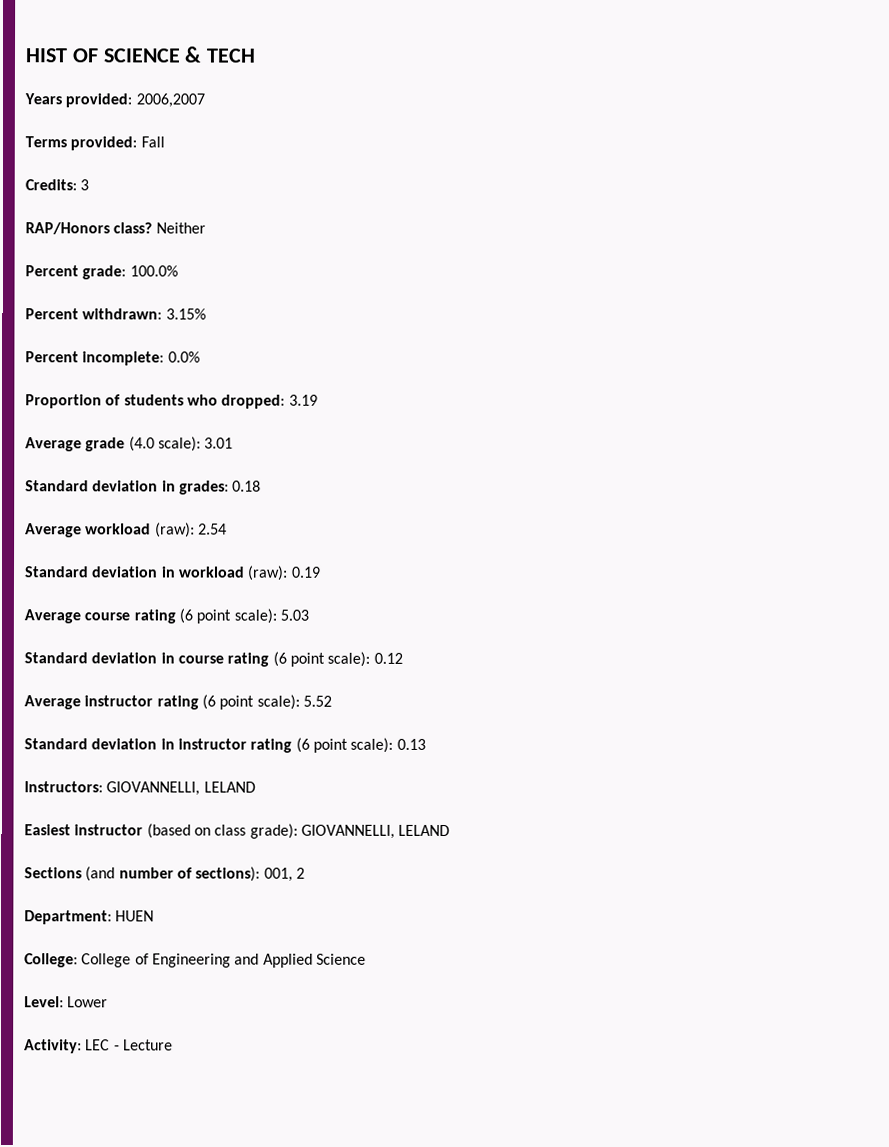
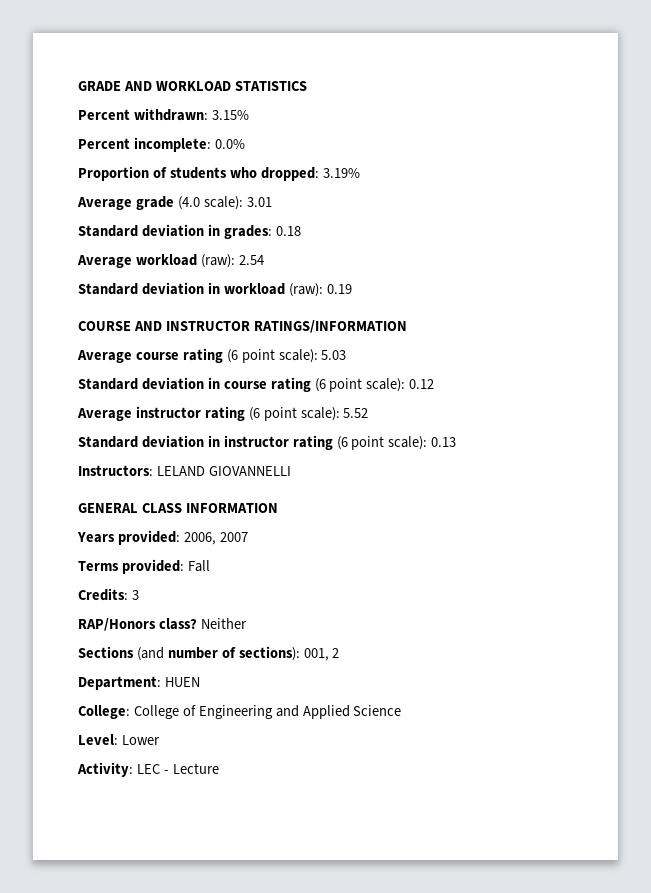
[25,46,257,63] [24,93,205,108] [25,136,165,151] [25,179,90,191] [25,222,206,235] [25,265,178,280] HIST OF SCIENCE & TECH // Years provided: 2006,2007 // Terms provided: Fall // Credits: 3 // RAP/Honors class? Neither // Percent grade: 100.0% -> [78,81,307,91] GRADE AND WORKLOAD STATISTICS
[288,394,318,406] 3.19 -> [322,168,360,178] 3.19%
(321, 572) none -> [78,320,407,333] // COURSE AND INSTRUCTOR RATINGS/INFORMATION
[106,781,256,796] [24,823,451,839] GIOVANNELLI, LELAND // Easiest instructor (based on class grade): GIOVANNELLI, LELAND -> [156,466,291,476] [78,503,278,513] [77,530,248,545] [78,559,210,574] [78,588,139,601] [78,618,247,631] LELAND GIOVANNELLI // GENERAL CLASS INFORMATION // Years provided: 2006, 2007 // Terms provided: Fall // Credits: 3 // RAP/Honors class? Neither

